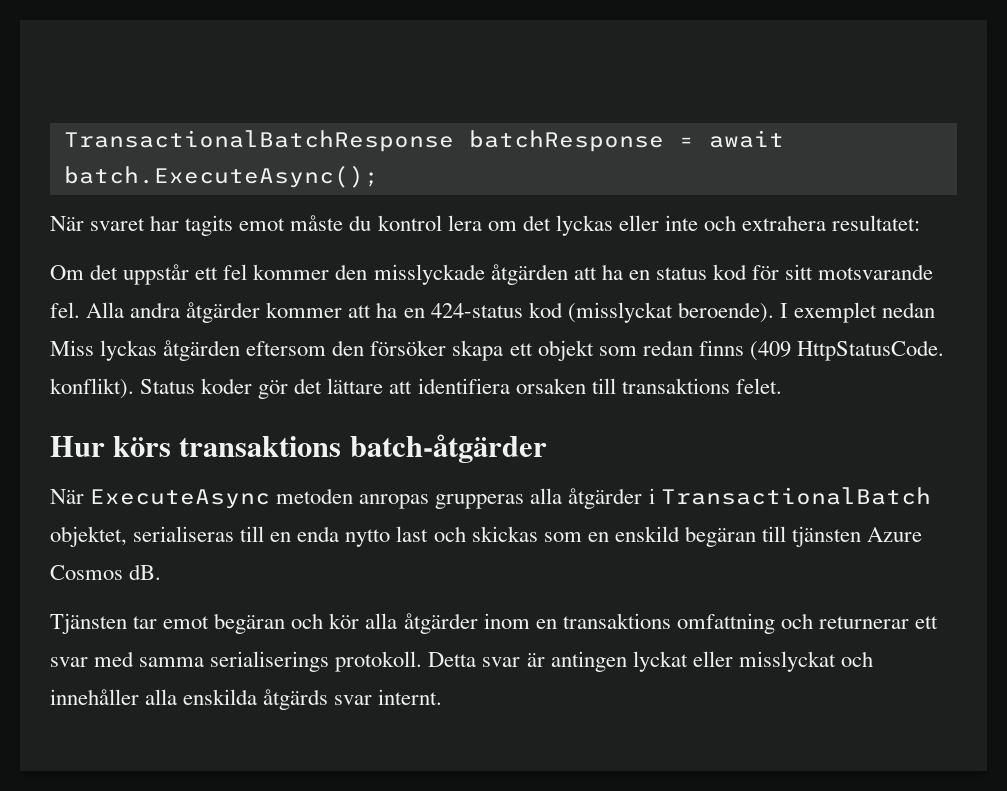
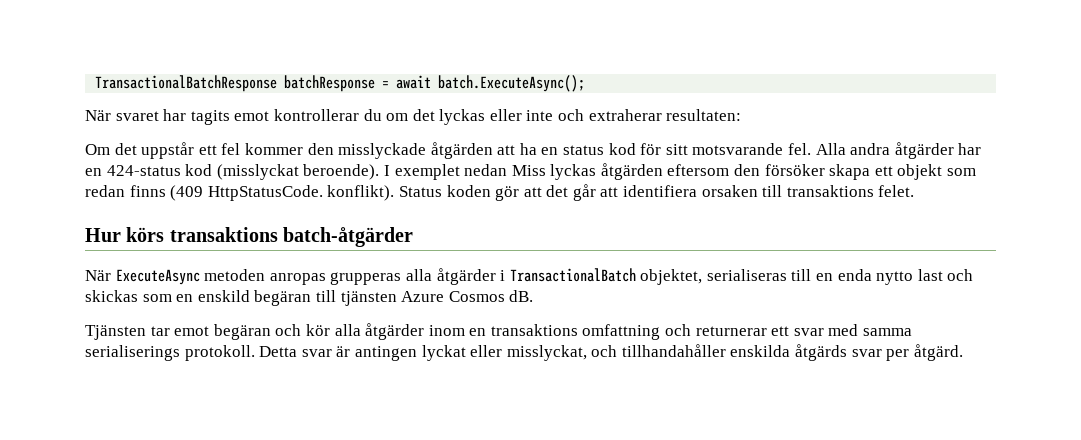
[290,215,482,231] måste du kontrol lera -> [273,109,382,121] kontrollerar du
[742,215,921,231] extrahera resultatet: -> [588,109,742,121] extraherar resultaten:
[266,302,398,318] kommer att ha -> [958,143,982,155] har
[201,378,384,399] koder gör det lättare -> [446,184,596,201] koden gör att det går
[738,651,873,672] [50,689,178,705] misslyckat och innehåller alla -> [506,344,726,361] misslyckat, och tillhandahåller
[378,689,443,705] internt. -> [886,344,963,361] per åtgärd.

